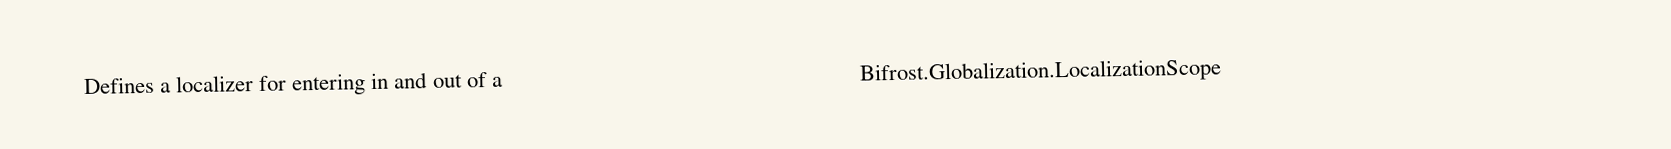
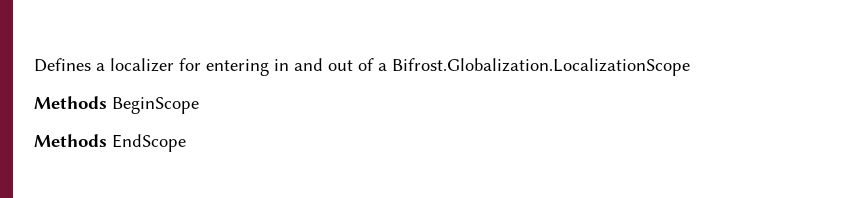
(1222, 72) none -> [34,96,199,114] [34,134,186,152] // Methods BeginScope // Methods EndScope

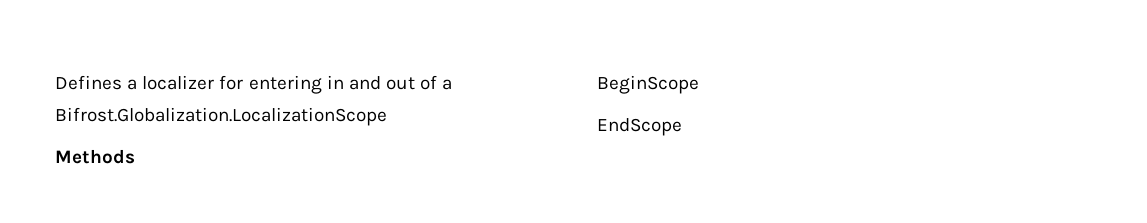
(107, 102) none -> (135, 156) //
[34,134,107,147] Methods -> (699, 84) none

